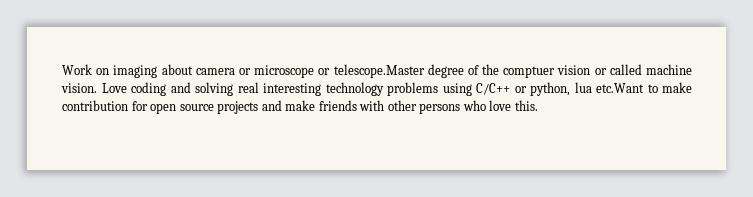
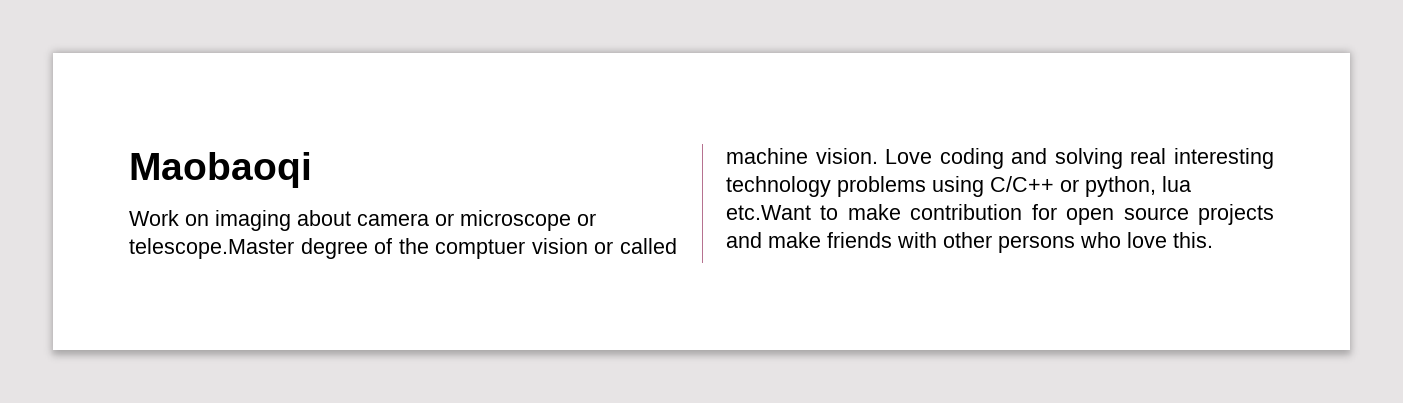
(62, 69) none -> [129,152,312,188] Maobaoqi //

